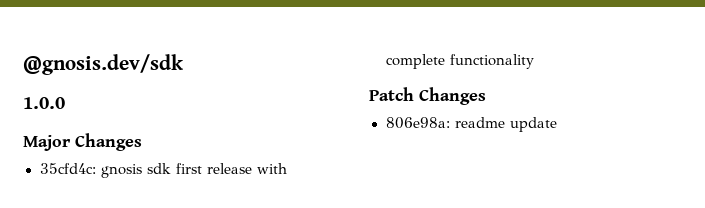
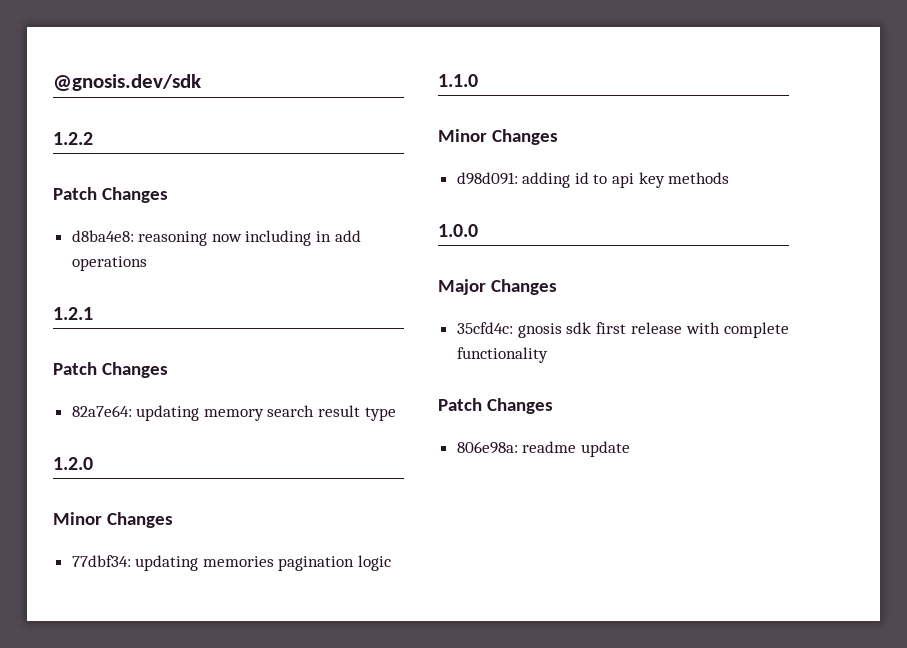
(184, 64) none -> [53,132,93,145] [53,187,168,203] [71,230,361,246] [71,256,147,271] [53,307,93,320] [53,362,168,378] [71,405,396,421] [53,457,93,470] [53,512,173,528] [71,555,392,571] [438,74,478,87] [438,129,558,145] [456,172,730,188] // 1.2.2 // Patch Changes // d8ba4e8: reasoning now including in add operations // 1.2.1 // Patch Changes // 82a7e64: updating memory search result type // 1.2.0 // Minor Changes // 77dbf34: updating memories pagination logic // 1.1.0 // Minor Changes // d98d091: adding id to api key methods

